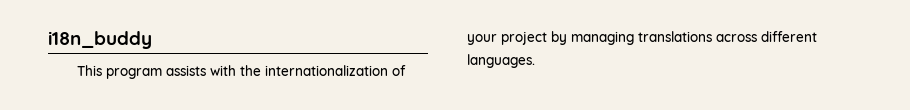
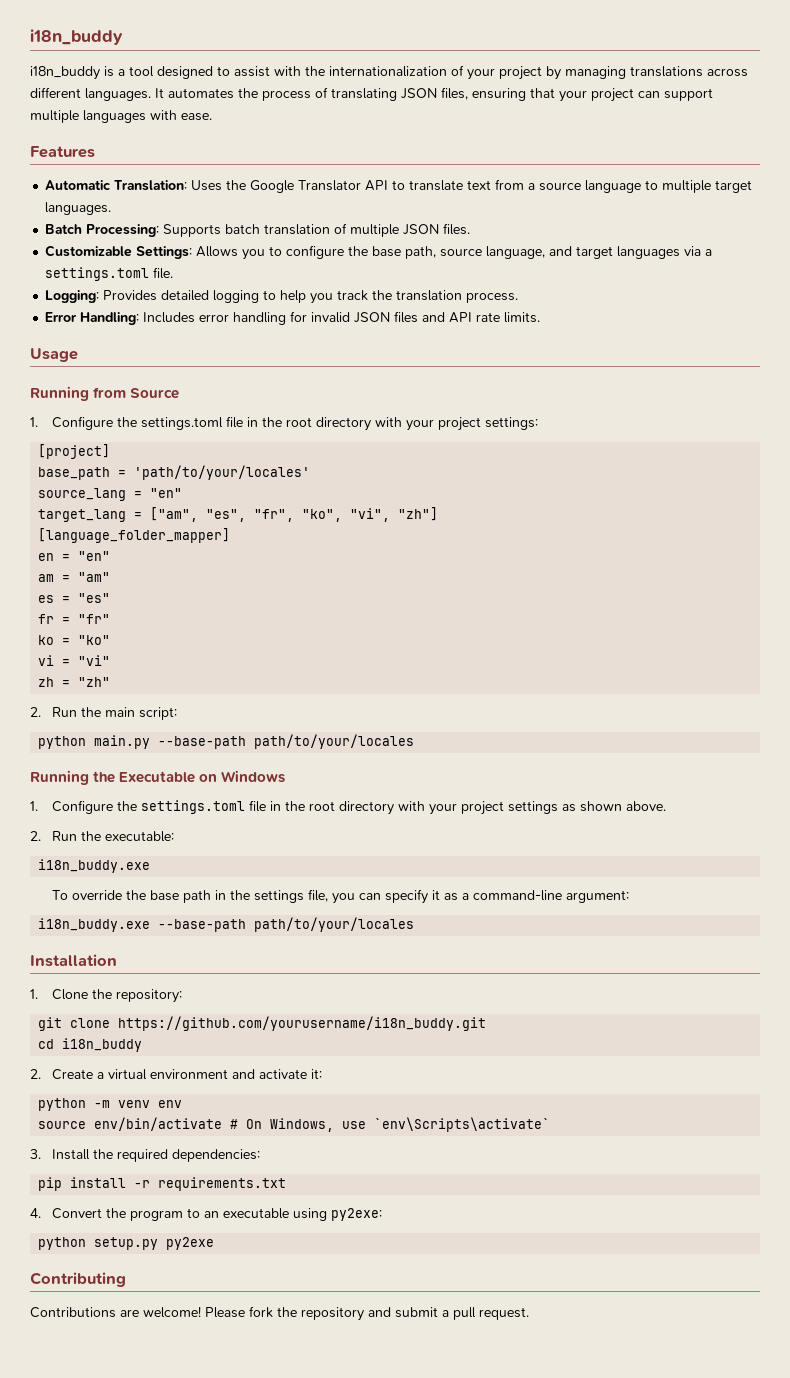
[48,31,152,49] [76,65,206,79] i18n_buddy // This program assists -> [30,29,123,45] [30,66,270,80] i18n_buddy // i18n_buddy is a tool designed to assist
(535, 61) none -> [155,87,713,102] [30,110,212,123] [30,146,95,158] [45,179,753,193] [45,202,112,215] [45,223,471,237] [45,245,713,260] [45,267,174,281] [45,290,519,304] [45,311,541,325] [30,348,78,362] [30,386,180,401] [30,416,539,431] [38,444,111,459] [38,465,311,480] [38,488,183,501] [38,507,439,522] [38,528,231,543] [38,551,111,561] [38,572,111,582] [38,593,111,603] [38,614,111,624] [38,635,111,645] [38,655,111,666] [38,677,111,687] [30,707,178,720] [38,734,415,749] [30,770,286,785] [30,800,667,815] [30,831,175,842] [38,859,151,873] [52,889,630,904] [38,917,415,932] [30,954,117,967] [30,989,183,1003] [38,1016,487,1031] [38,1038,143,1052] [30,1069,323,1080] [38,1098,183,1111] [38,1117,551,1132] [30,1149,261,1162] [38,1177,287,1191] [30,1208,383,1221] [38,1237,215,1250] [30,1272,126,1287] [30,1306,529,1321] It automates the process of translating JSON files, ensuring that your project can support multiple languages with ease. // Features // Automatic Translation: Uses the Google Translator API to translate text from a source language to multiple target languages. // Batch Processing: Supports batch translation of multiple JSON files. // Customizable Settings: Allows you to configure the base path, source language, and target languages via a settings.toml file. // Logging: Provides detailed logging to help you track the translation process. // Error Handling: Includes error handling for invalid JSON files and API rate limits. // Usage // Running from Source // 1. Configure the settings.toml file in the root directory with your project settings: // [project] // base_path = 'path/to/your/locales' // source_lang = "en" // target_lang = ["am", "es", "fr", "ko", "vi", "zh"] // [language_folder_mapper] // en = "en" // am = "am" // es = "es" // fr = "fr" // ko = "ko" // vi = "vi" // zh = "zh" // 2. Run the main script: // python main.py --base-path path/to/your/locales // Running the Executable on Windows // 1. Configure the settings.toml file in the root directory with your project settings as shown above. // 2. Run the executable: // i18n_buddy.exe // To override the base path in the settings file, you can specify it as a command-line argument: // i18n_buddy.exe --base-path path/to/your/locales // Installation // 1. Clone the repository: // git clone https://github.com/yourusername/i18n_buddy.git // cd i18n_buddy // 2. Create a virtual environment and activate it: // python -m venv env // source env/bin/activate # On Windows, use `env\Scripts\activate` // 3. Install the required dependencies: // pip install -r requirements.txt // 4. Convert the program to an executable using py2exe: // python setup.py py2exe // Contributing // Contributions are welcome! Please fork the repository and submit a pull request.

